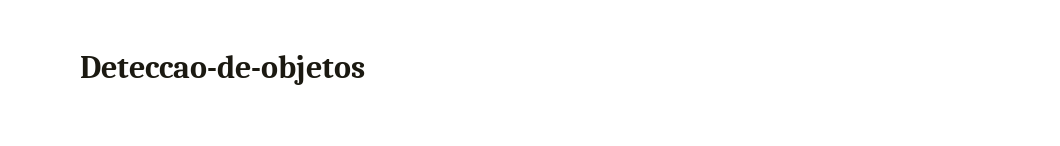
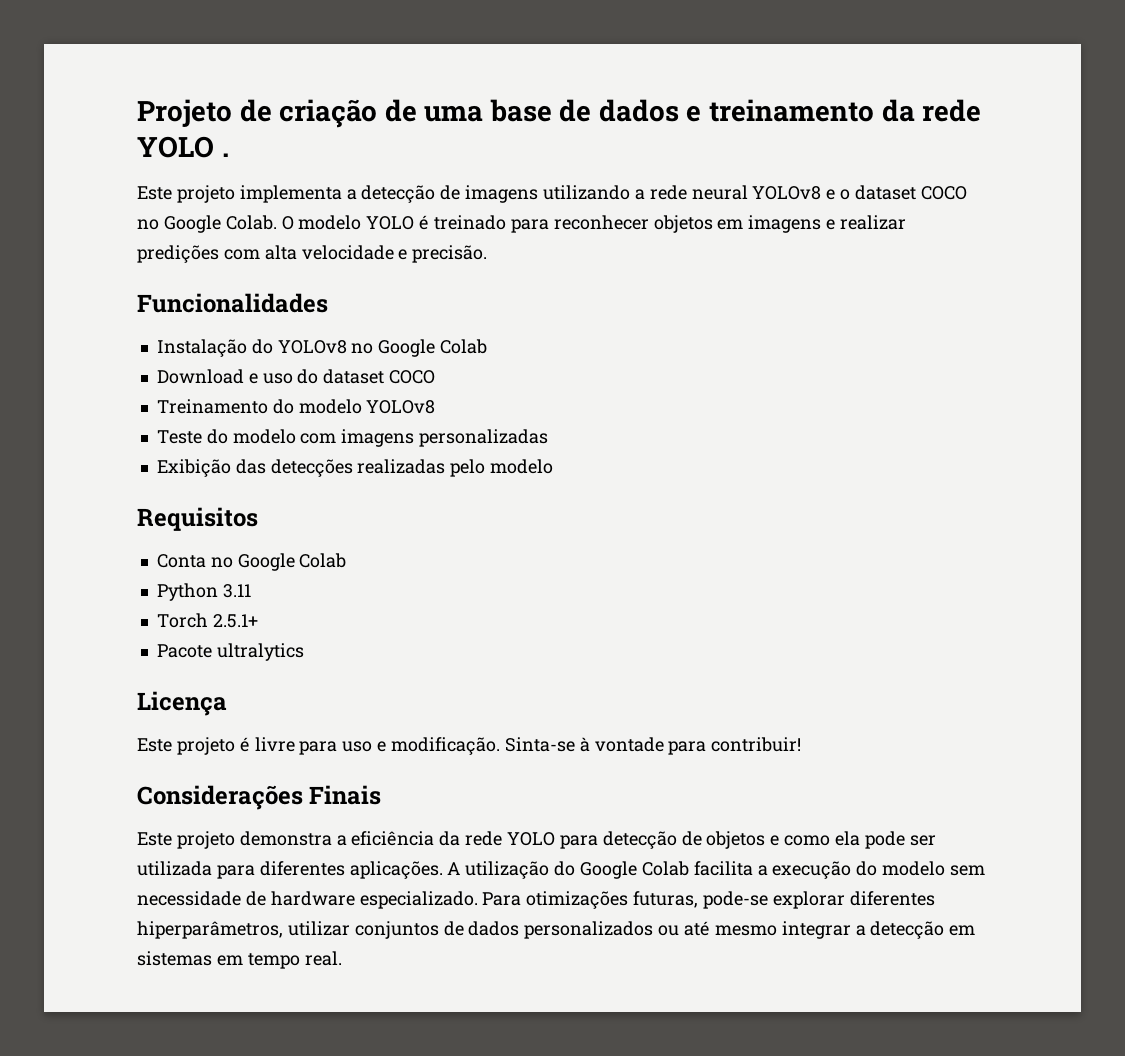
[80,55,365,85] Deteccao-de-objetos -> [137,99,982,128] [137,136,229,158] [137,185,967,203] [137,215,907,233] [137,245,488,263] [137,293,328,313] [156,339,488,357] [156,369,436,384] [156,399,436,414] [156,429,549,447] [156,459,554,477] [137,507,258,531] [156,553,347,571] [156,583,251,601] [156,613,258,628] [156,643,304,661] [137,691,227,716] [137,737,802,755] [137,785,382,810] [137,831,936,849] [137,861,986,879] [137,891,935,909] [137,921,976,939] [137,951,342,969] Projeto de criação de uma base de dados e treinamento da rede YOLO . // Este projeto implementa a detecção de imagens utilizando a rede neural YOLOv8 e o dataset COCO no Google Colab. O modelo YOLO é treinado para reconhecer objetos em imagens e realizar predições com alta velocidade e precisão. // Funcionalidades // Instalação do YOLOv8 no Google Colab // Download e uso do dataset COCO // Treinamento do modelo YOLOv8 // Teste do modelo com imagens personalizadas // Exibição das detecções realizadas pelo modelo // Requisitos // Conta no Google Colab // Python 3.11 // Torch 2.5.1+ // Pacote ultralytics // Licença // Este projeto é livre para uso e modificação. Sinta-se à vontade para contribuir! // Considerações Finais // Este projeto demonstra a eficiência da rede YOLO para detecção de objetos e como ela pode ser utilizada para diferentes aplicações. A utilização do Google Colab facilita a execução do modelo sem necessidade de hardware especializado. Para otimizações futuras, pode-se explorar diferentes hiperparâmetros, utilizar conjuntos de dados personalizados ou até mesmo integrar a detecção em sistemas em tempo real.

